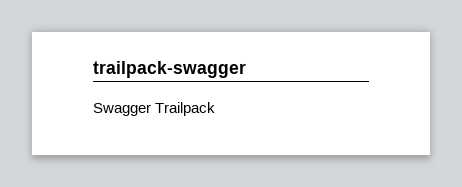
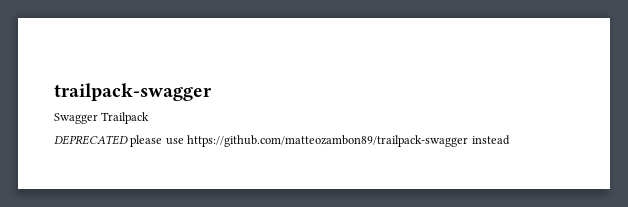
(216, 109) none -> [54,135,510,147] // DEPRECATED please use https://github.com/matteozambon89/trailpack-swagger instead

